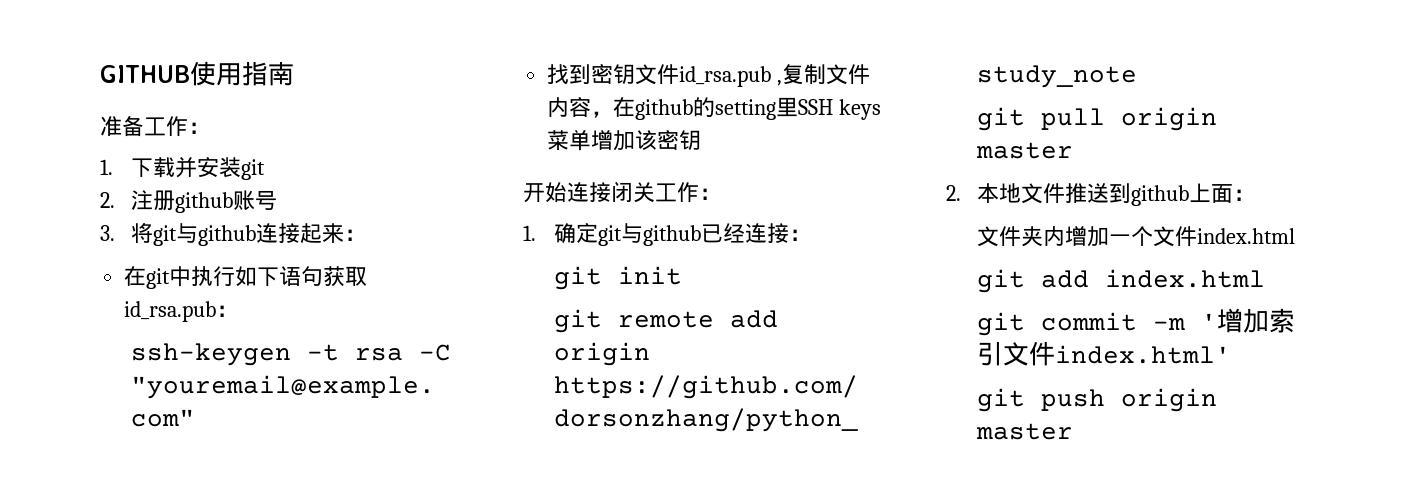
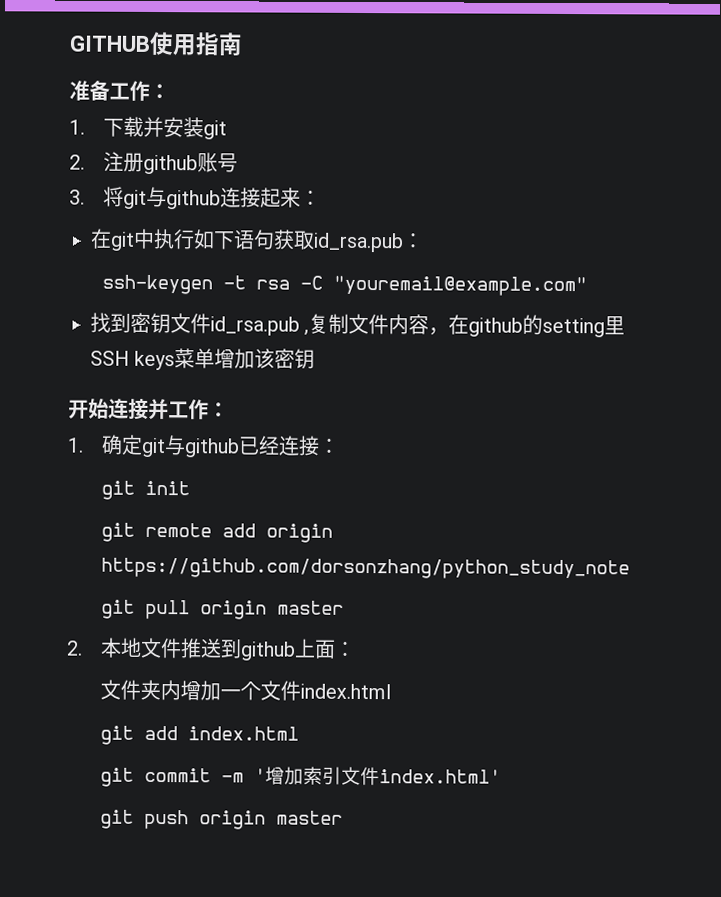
[611,181,655,203] 闭关 -> [148,398,169,421] 并

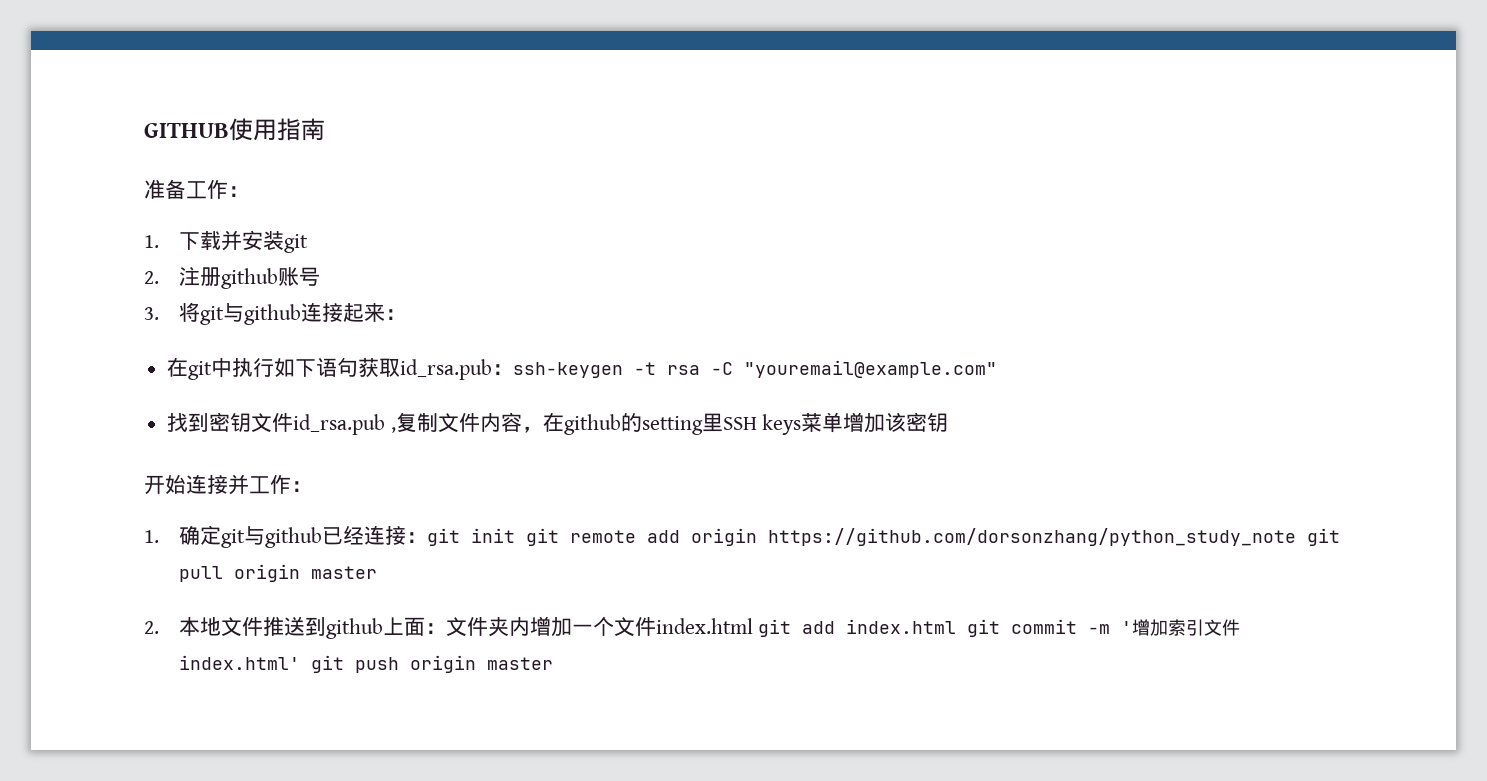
(424, 241) // -> (514, 369) none
(341, 446) // -> (427, 537) none
(191, 488) // -> (515, 535) none
(631, 568) // -> (1296, 537) none
(357, 649) // -> (446, 628) none
(392, 691) // -> (753, 626) none
(300, 733) // -> (957, 626) none
(502, 776) // -> (300, 662) none

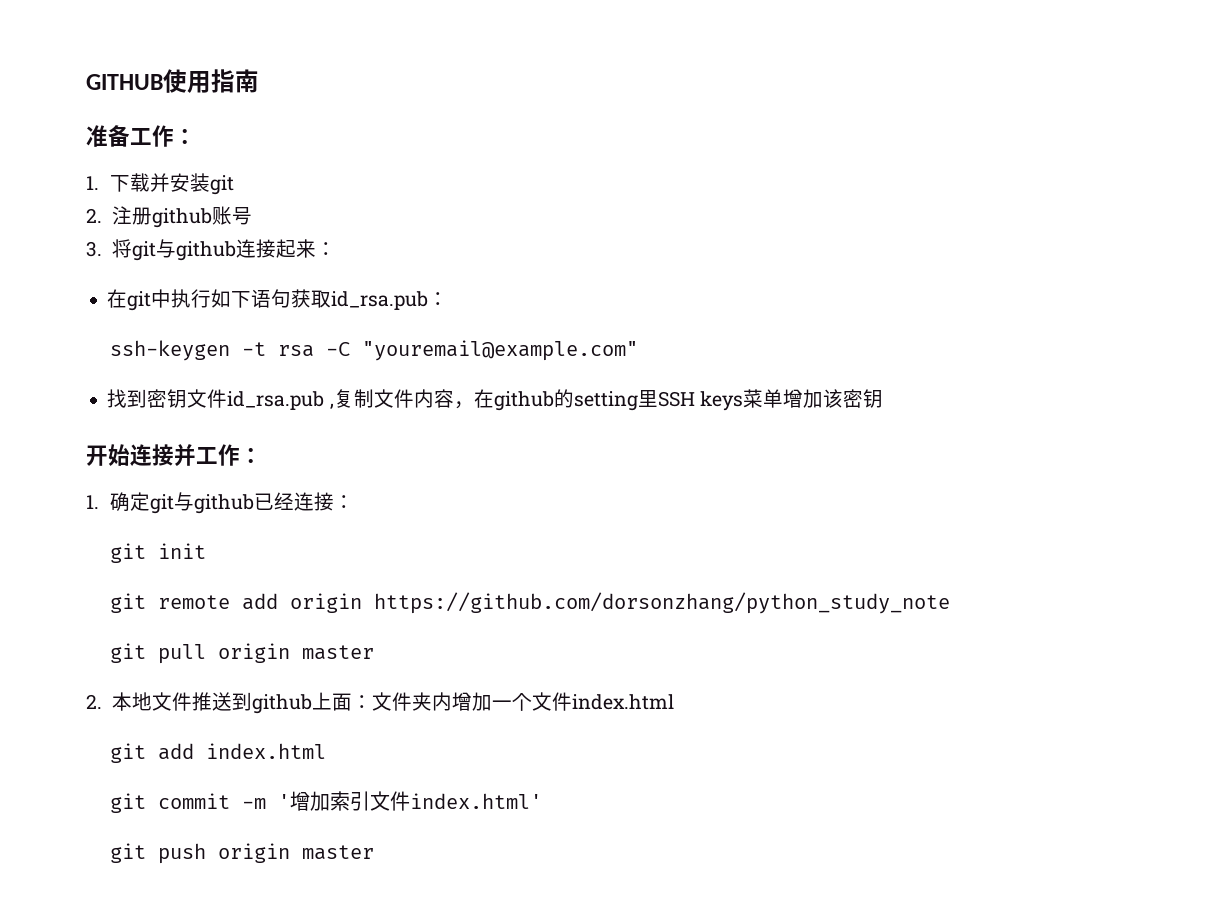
(514, 369) none -> (449, 299) //
(427, 537) none -> (354, 502) //
(515, 535) none -> (206, 551) //
(1296, 537) none -> (950, 603) //
(753, 626) none -> (674, 702) //
(957, 626) none -> (326, 751) //
(300, 662) none -> (542, 801) //

